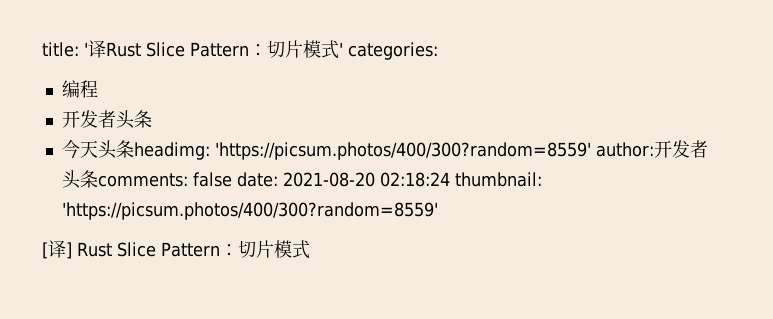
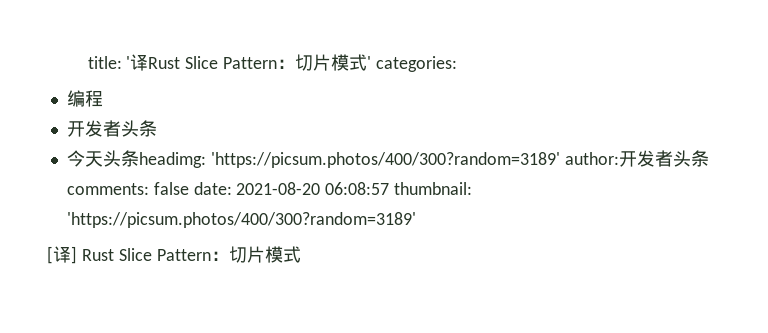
[214,142,591,160] 'https://picsum.photos/400/300?random=8559' -> [210,152,560,168] 'https://picsum.photos/400/300?random=3189'
[379,172,542,187] [61,202,438,220] 02:18:24 thumbnail: 'https://picsum.photos/400/300?random=8559' -> [325,182,473,195] [66,212,416,228] 06:08:57 thumbnail: 'https://picsum.photos/400/300?random=3189'

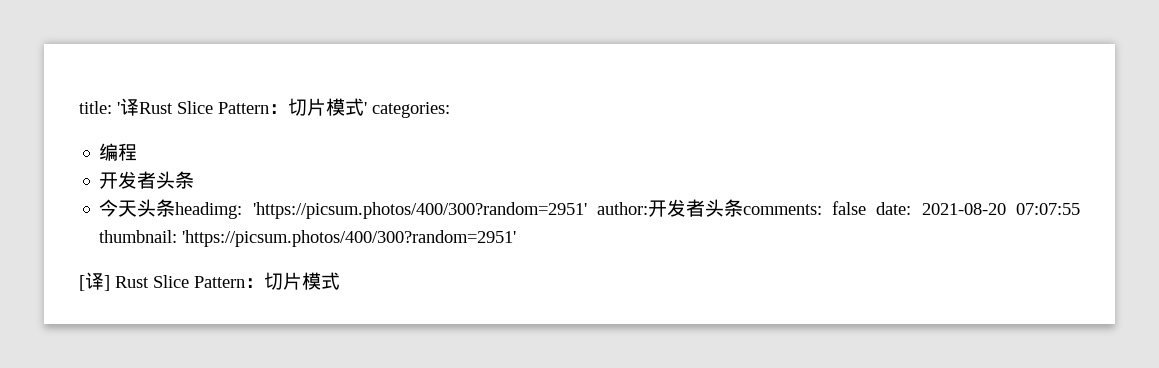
[210,152,560,168] 'https://picsum.photos/400/300?random=3189' -> [252,202,587,219] 'https://picsum.photos/400/300?random=2951'
[325,182,473,195] [66,212,416,228] 06:08:57 thumbnail: 'https://picsum.photos/400/300?random=3189' -> [1015,203,1080,215] [99,230,517,247] 07:07:55 thumbnail: 'https://picsum.photos/400/300?random=2951'

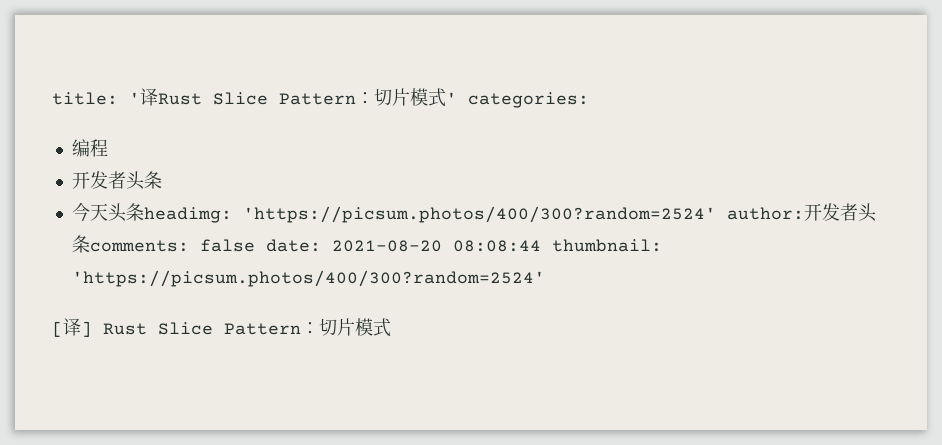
[252,202,587,219] 'https://picsum.photos/400/300?random=2951' -> [242,206,716,223] 'https://picsum.photos/400/300?random=2524'
[1015,203,1080,215] [99,230,517,247] 07:07:55 thumbnail: 'https://picsum.photos/400/300?random=2951' -> [452,239,662,252] [71,270,545,287] 08:08:44 thumbnail: 'https://picsum.photos/400/300?random=2524'

